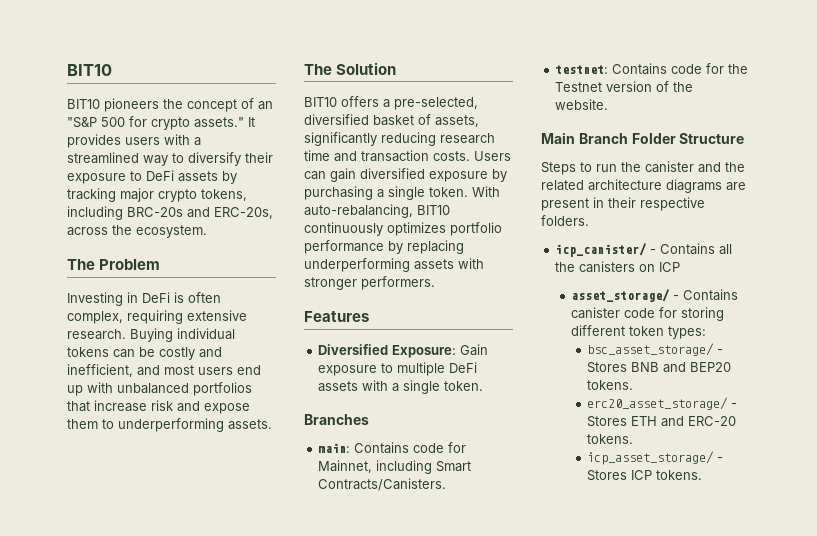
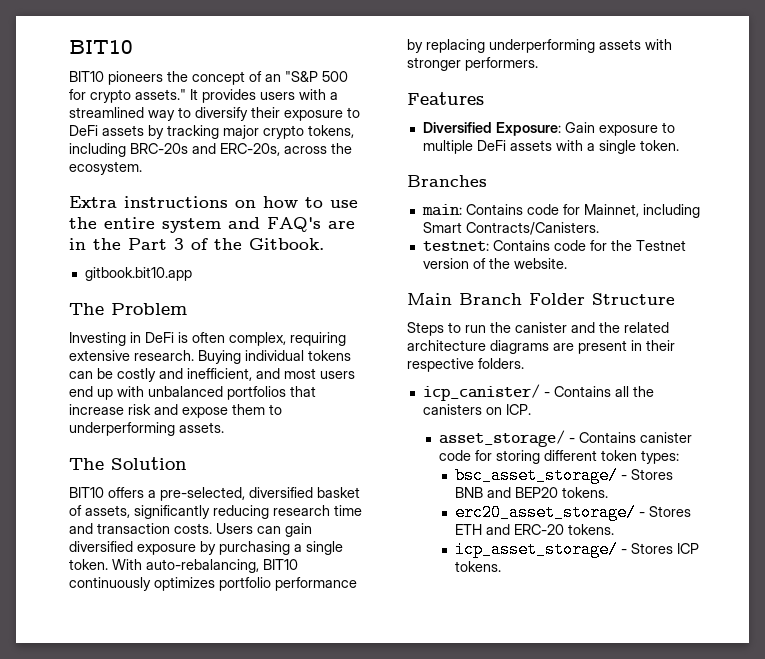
(207, 231) none -> [69,196,358,208] [69,217,355,233] [69,238,324,250] [84,267,192,281] // Extra instructions on how to use the entire system and FAQ's are in the Part 3 of the Gitbook. // gitbook.bit10.app
[659,262,681,272] ICP -> [505,404,531,415] ICP.

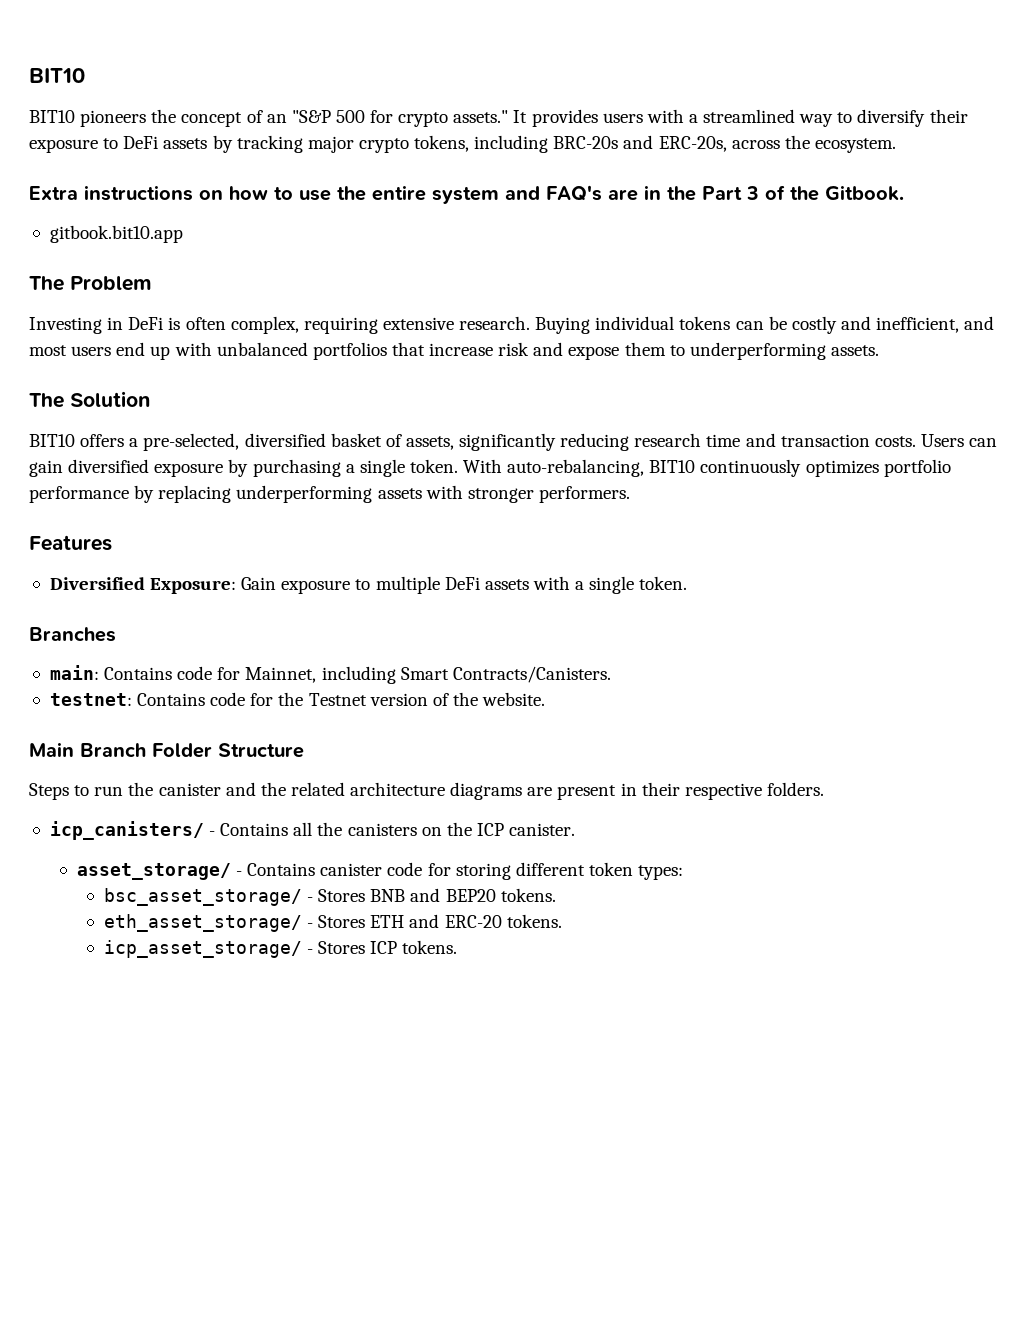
[422,384,540,401] icp_canister/ -> [49,821,204,840] icp_canisters/
[505,404,531,415] ICP. -> [446,822,576,836] the ICP canister.
[455,504,637,521] erc20_asset_storage/ -> [103,914,302,932] eth_asset_storage/

